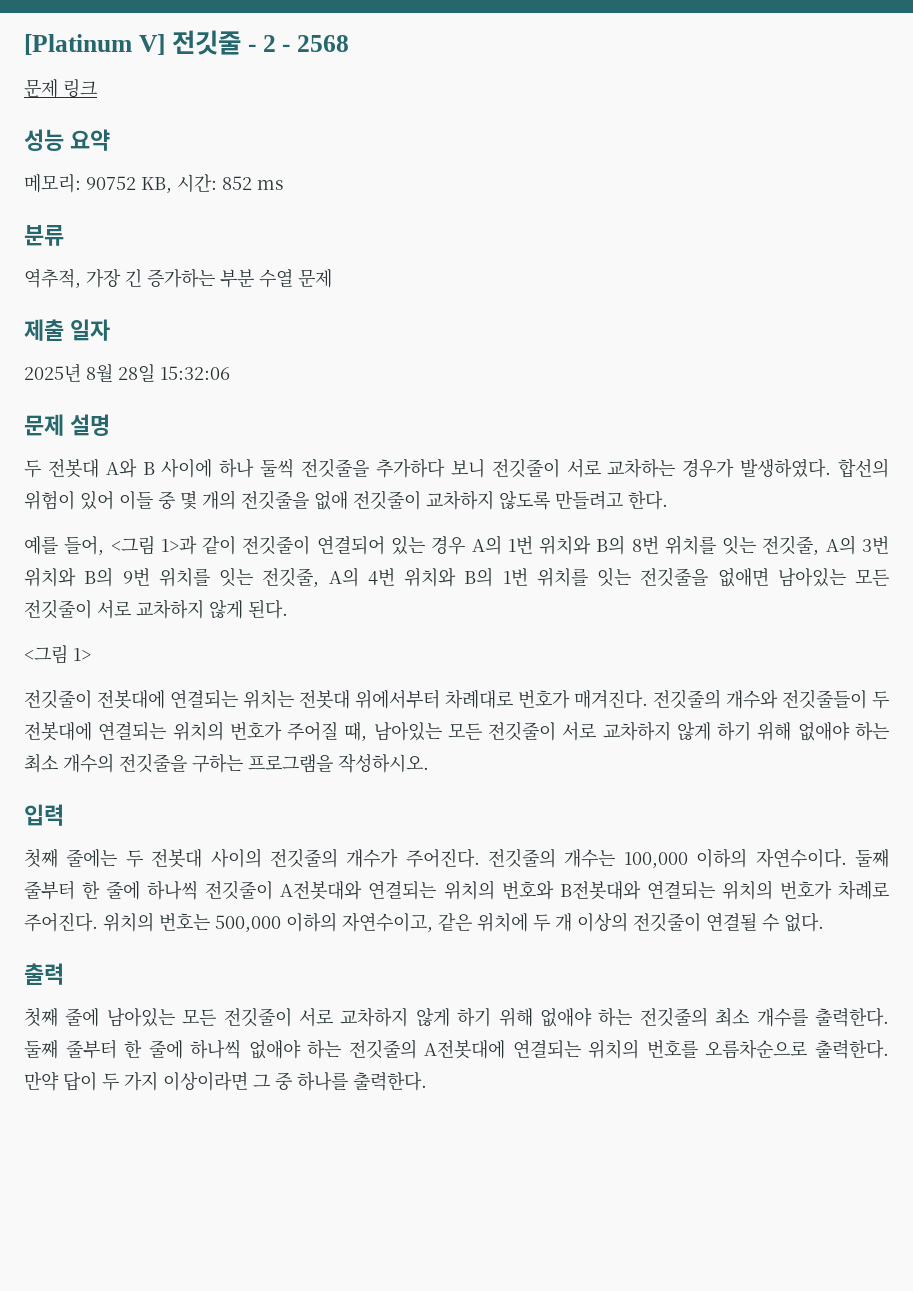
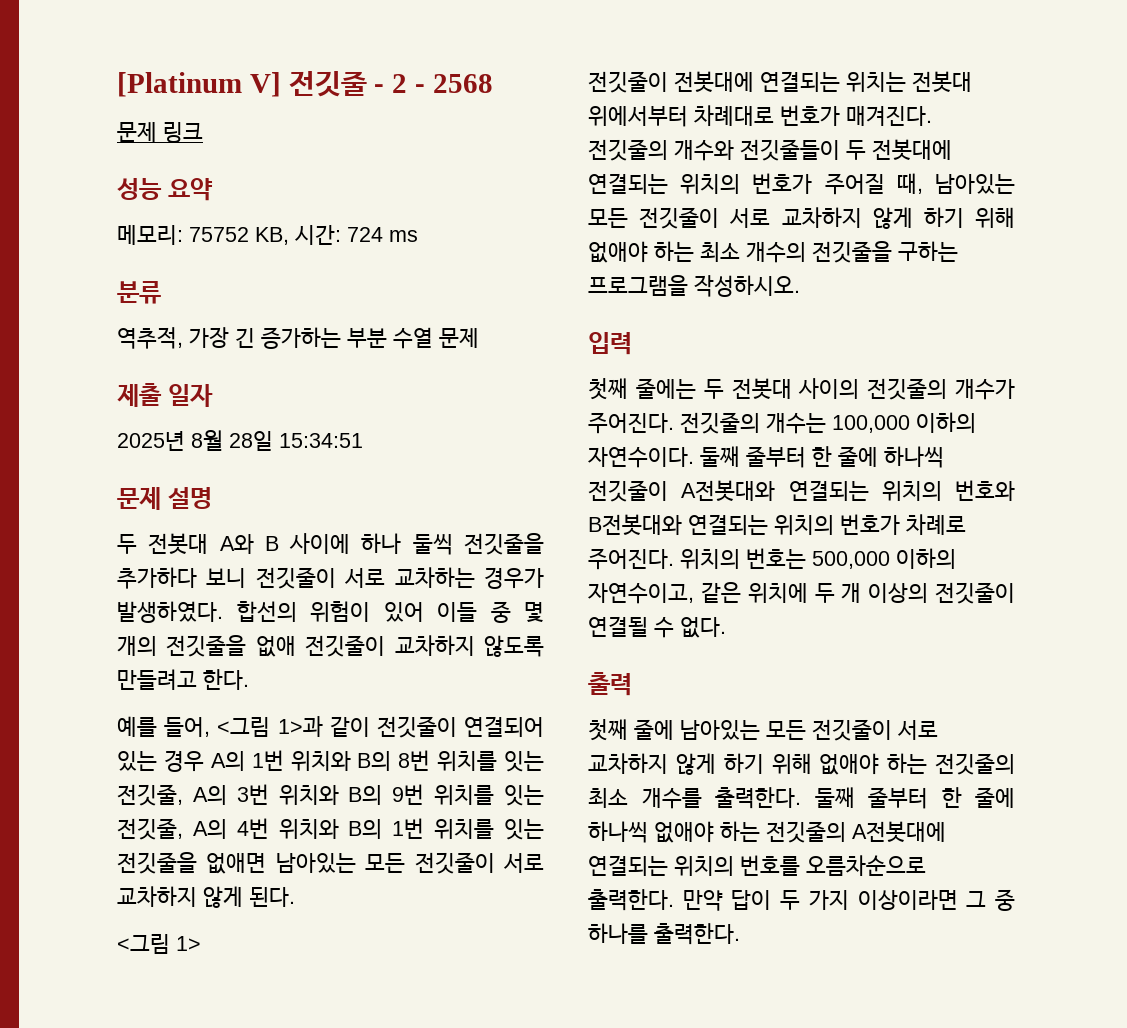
[86,176,136,190] 90752 -> [189,227,249,242] 75752
[222,176,252,190] 852 -> [347,227,383,242] 724
[160,366,230,380] 15:32:06 -> [279,433,363,448] 15:34:51

